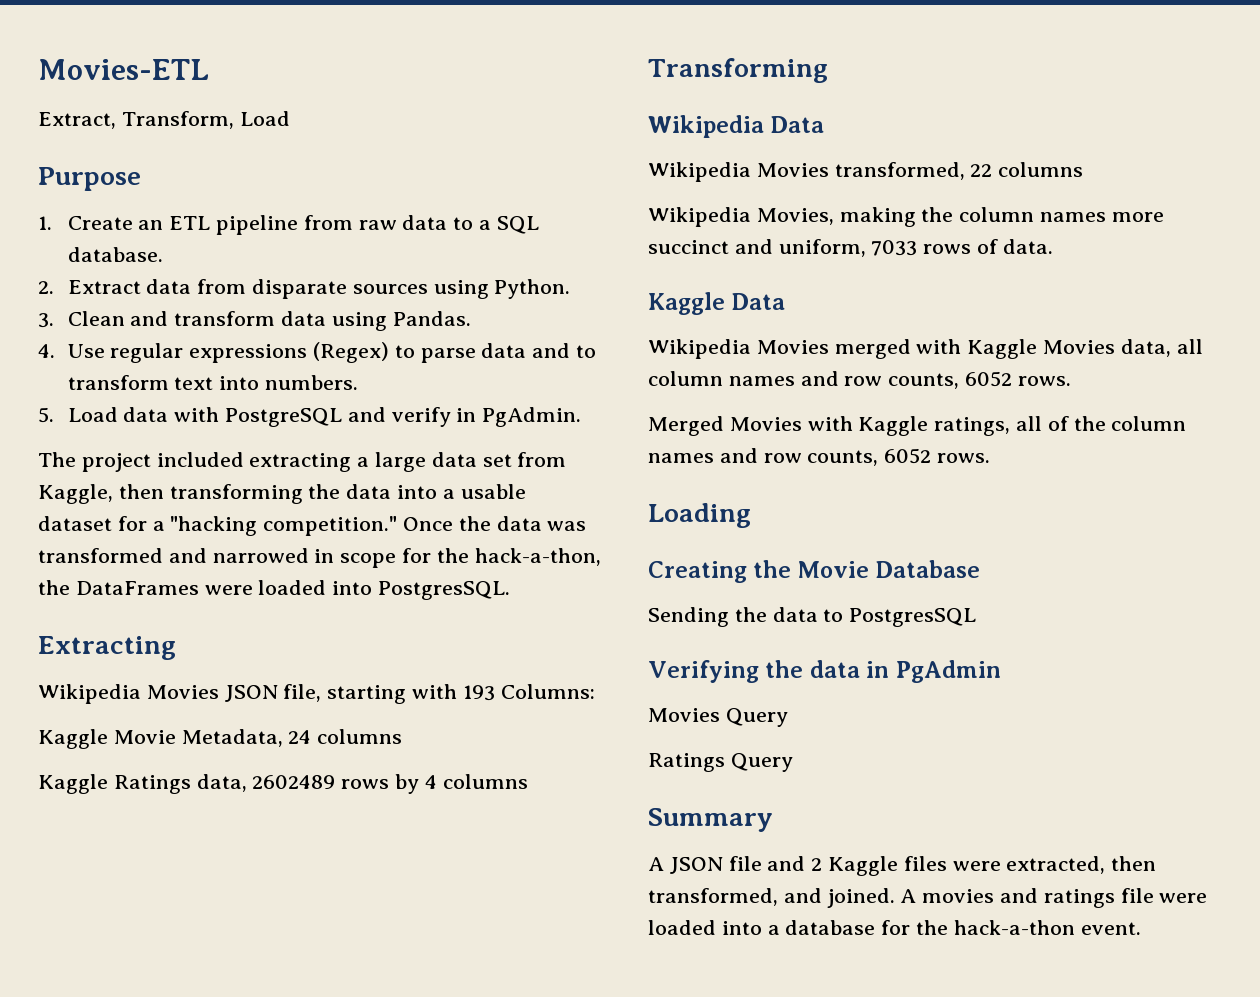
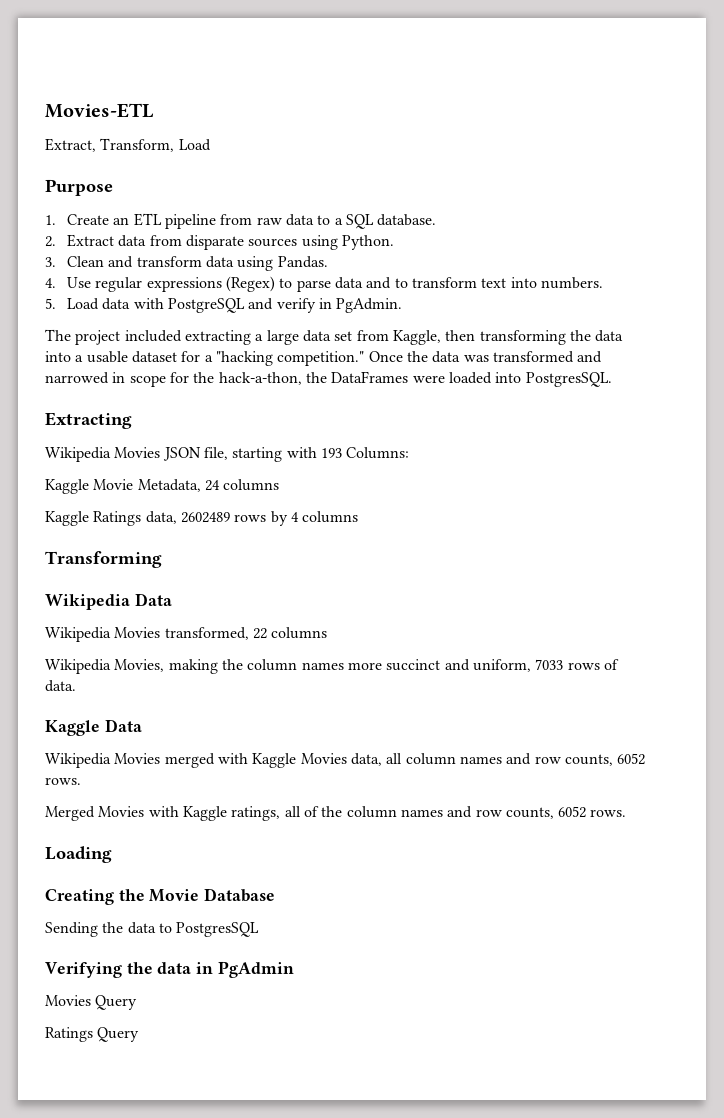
[648,808,773,832] [648,856,1157,876] [648,888,1208,908] [648,920,1141,935] // Summary // A JSON file and 2 Kaggle files were extracted, then transformed, and joined. A movies and ratings file were loaded into a database for the hack-a-thon event. -> (140, 1034) none

